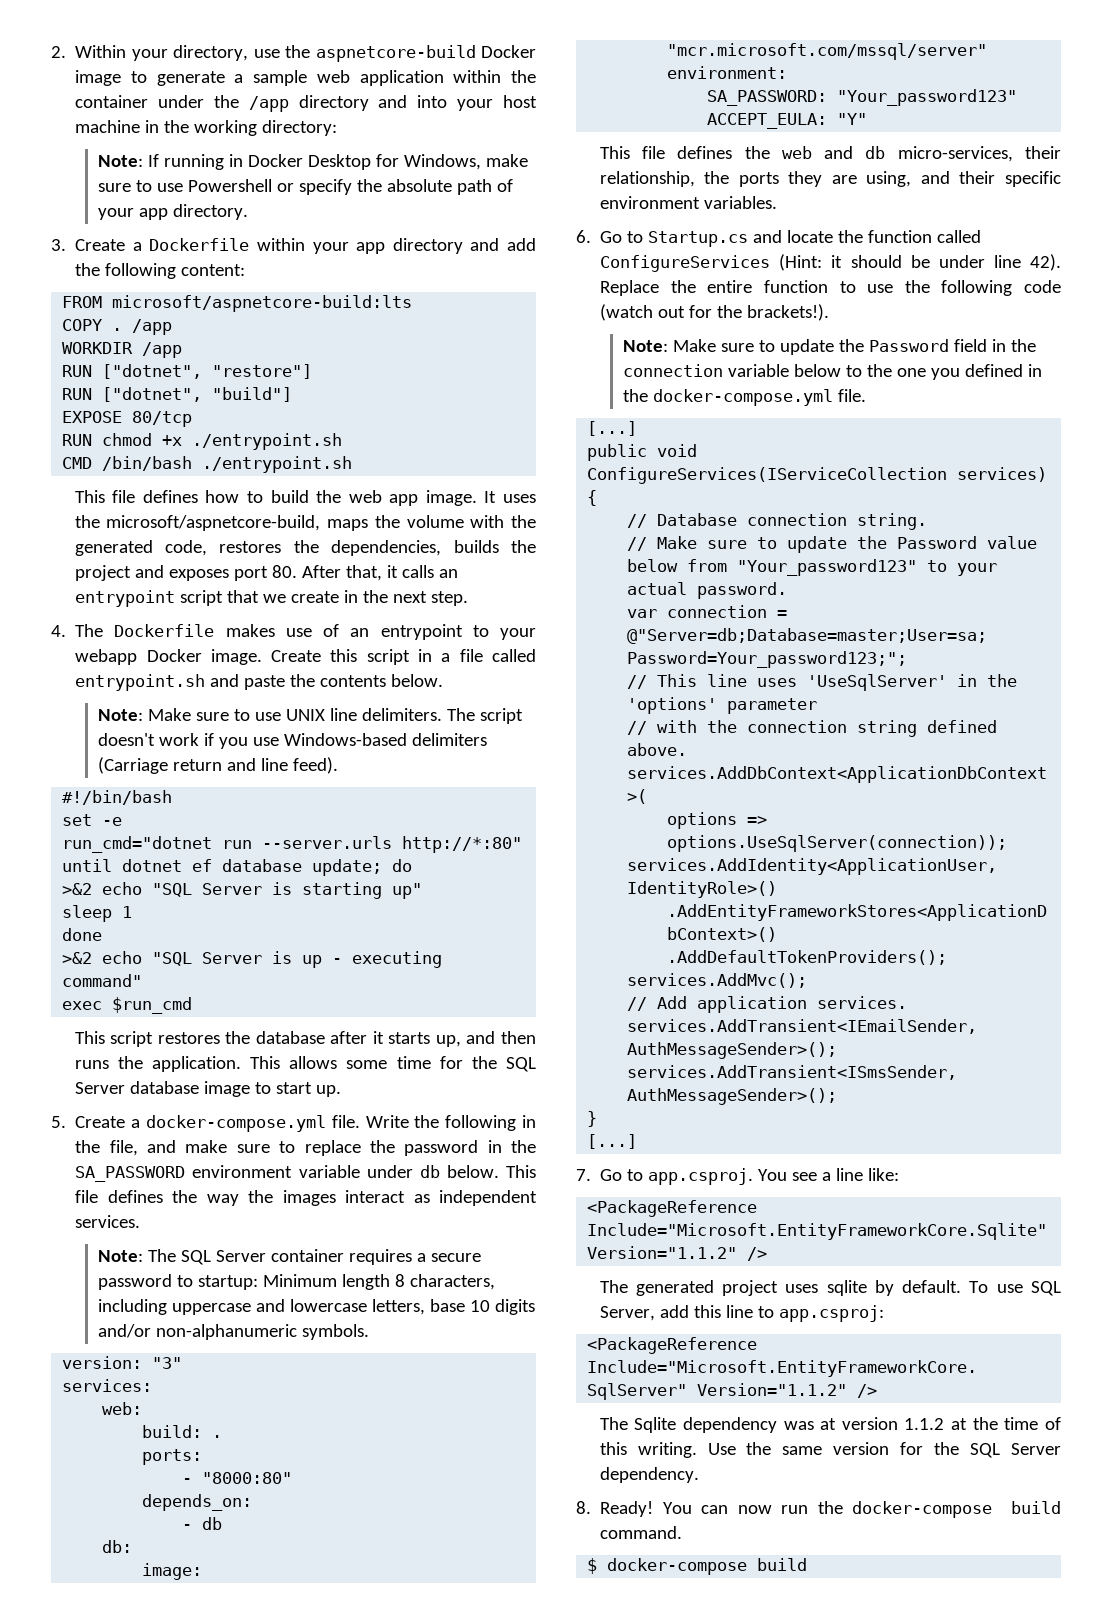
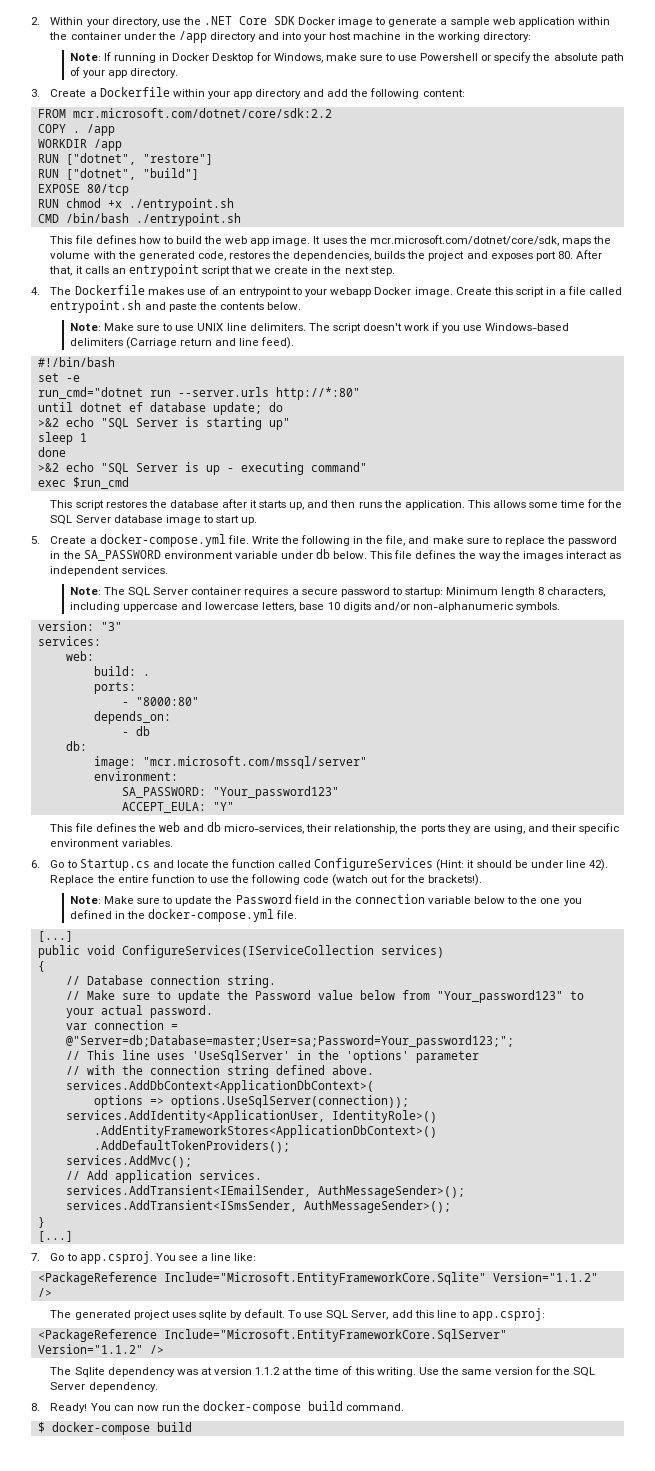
[315,45,476,62] aspnetcore-build -> [203,16,295,25] .NET Core SDK
[112,295,413,312] microsoft/aspnetcore-build:lts -> [72,108,332,118] mcr.microsoft.com/dotnet/core/sdk:2.2
[106,515,321,531] microsoft/aspnetcore-build, -> [369,235,559,246] mcr.microsoft.com/dotnet/core/sdk,

